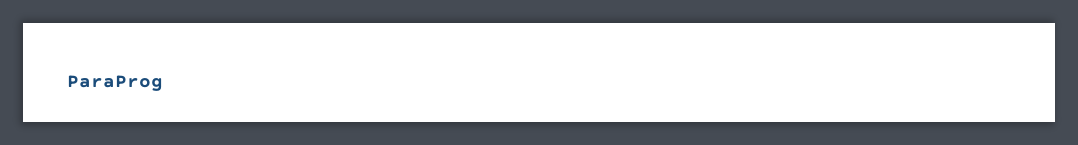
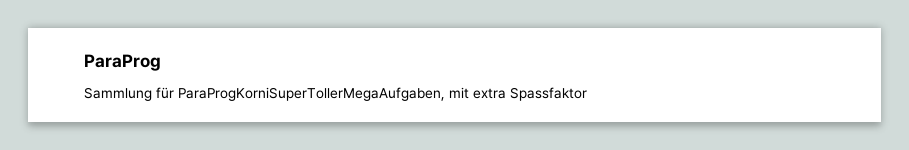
(163, 83) none -> [84,87,587,101] // Sammlung für ParaProgKorniSuperTollerMegaAufgaben, mit extra Spassfaktor

